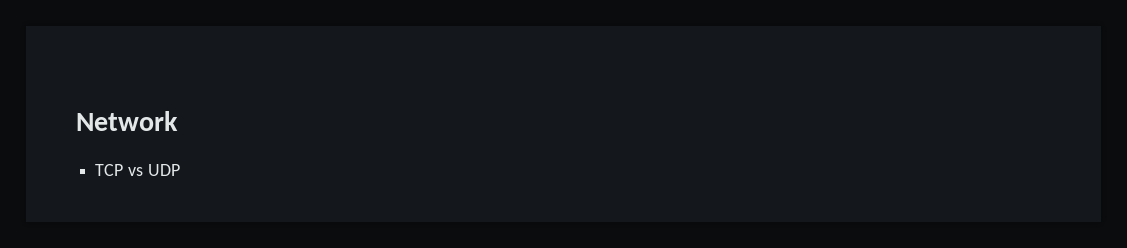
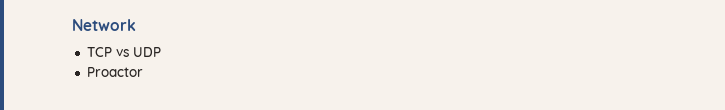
(180, 170) none -> [86,67,143,77] // Proactor

